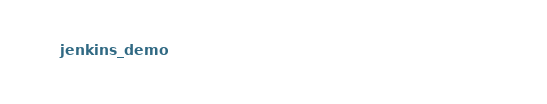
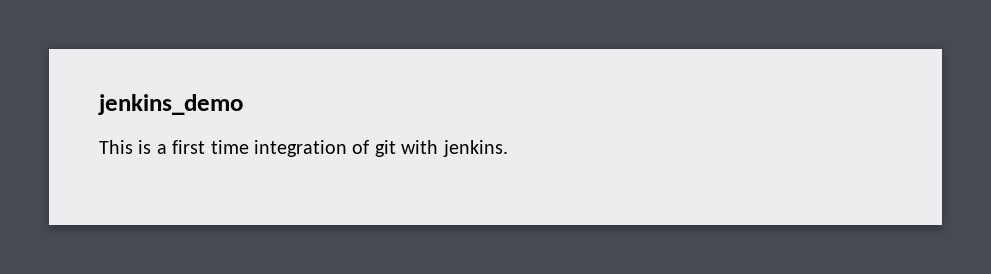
(169, 51) none -> [99,140,508,157] // This is a first time integration of git with jenkins.

